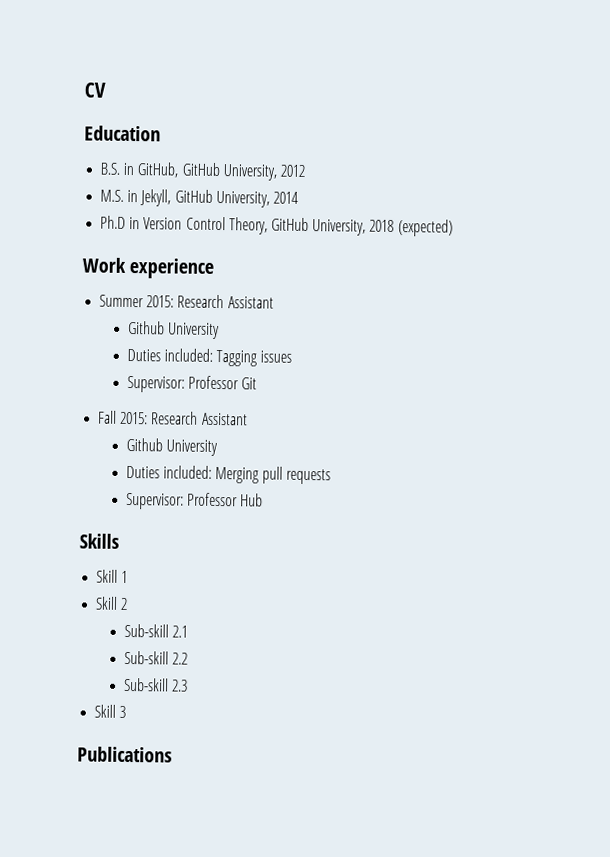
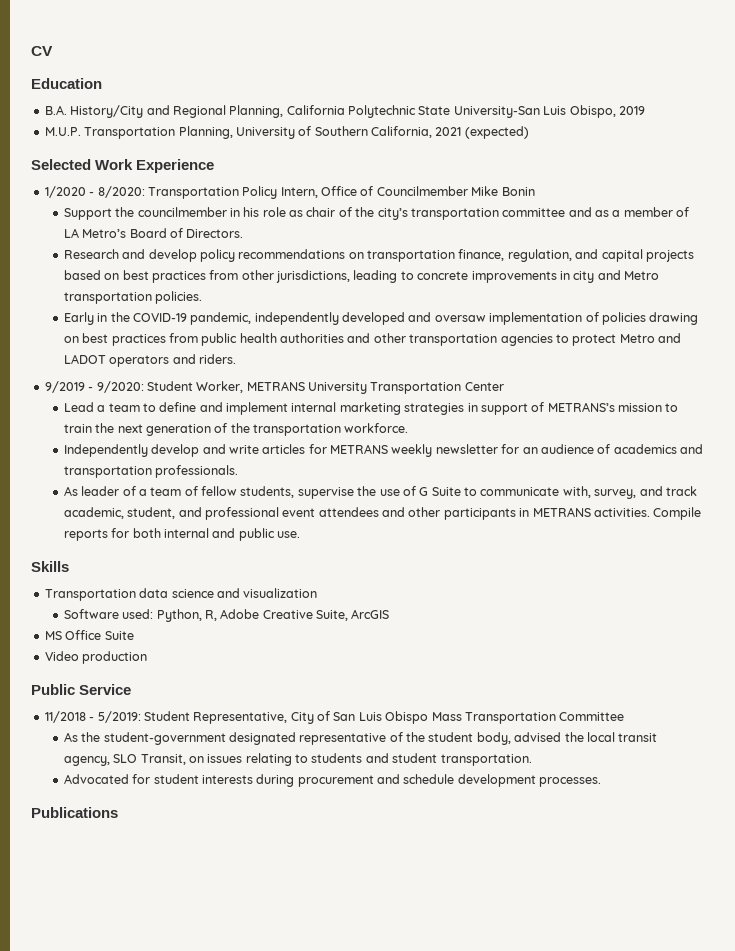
[100,162,305,181] [100,189,299,208] [100,215,453,237] [82,257,215,279] [99,294,274,309] [127,320,220,340] [126,348,293,367] [126,375,258,393] [98,410,248,426] [125,437,218,457] [125,465,332,485] [125,492,264,510] [79,533,119,549] [96,569,129,584] [95,596,129,611] [123,623,188,638] [123,650,188,665] [123,677,188,692] [94,704,127,718] B.S. in GitHub, GitHub University, 2012 // M.S. in Jekyll, GitHub University, 2014 // Ph.D in Version Control Theory, GitHub University, 2018 (expected) // Work experience // Summer 2015: Research Assistant // Github University // Duties included: Tagging issues // Supervisor: Professor Git // Fall 2015: Research Assistant // Github University // Duties included: Merging pull requests // Supervisor: Professor Hub // Skills // Skill 1 // Skill 2 // Sub-skill 2.1 // Sub-skill 2.2 // Sub-skill 2.3 // Skill 3 -> [44,105,645,118] [44,126,529,139] [31,159,215,173] [44,186,535,199] [63,207,690,220] [63,228,244,238] [63,249,694,262] [63,270,660,283] [63,291,203,304] [63,312,699,325] [63,333,682,346] [63,354,236,367] [44,381,504,394] [63,402,679,415] [63,423,409,436] [63,444,704,457] [63,465,239,478] [63,486,697,499] [63,507,702,520] [63,528,301,541] [31,561,69,572] [44,588,318,601] [63,609,390,622] [44,630,134,640] [44,651,148,664] [31,684,132,695] [44,711,625,724] [63,732,658,745] [63,753,532,766] [63,774,602,787] B.A. History/City and Regional Planning, California Polytechnic State University-San Luis Obispo, 2019 // M.U.P. Transportation Planning, University of Southern California, 2021 (expected) // Selected Work Experience // 1/2020 - 8/2020: Transportation Policy Intern, Office of Councilmember Mike Bonin // Support the councilmember in his role as chair of the city’s transportation committee and as a member of LA Metro’s Board of Directors. // Research and develop policy recommendations on transportation finance, regulation, and capital projects based on best practices from other jurisdictions, leading to concrete improvements in city and Metro transportation policies. // Early in the COVID-19 pandemic, independently developed and oversaw implementation of policies drawing on best practices from public health authorities and other transportation agencies to protect Metro and LADOT operators and riders. // 9/2019 - 9/2020: Student Worker, METRANS University Transportation Center // Lead a team to define and implement internal marketing strategies in support of METRANS’s mission to train the next generation of the transportation workforce. // Independently develop and write articles for METRANS weekly newsletter for an audience of academics and transportation professionals. // As leader of a team of fellow students, supervise the use of G Suite to communicate with, survey, and track academic, student, and professional event attendees and other participants in METRANS activities. Compile reports for both internal and public use. // Skills // Transportation data science and visualization // Software used: Python, R, Adobe Creative Suite, ArcGIS // MS Office Suite // Video production // Public Service // 11/2018 - 5/2019: Student Representative, City of San Luis Obispo Mass Transportation Committee // As the student-government designated representative of the student body, advised the local transit agency, SLO Transit, on issues relating to students and student transportation. // Advocated for student interests during procurement and schedule development processes.

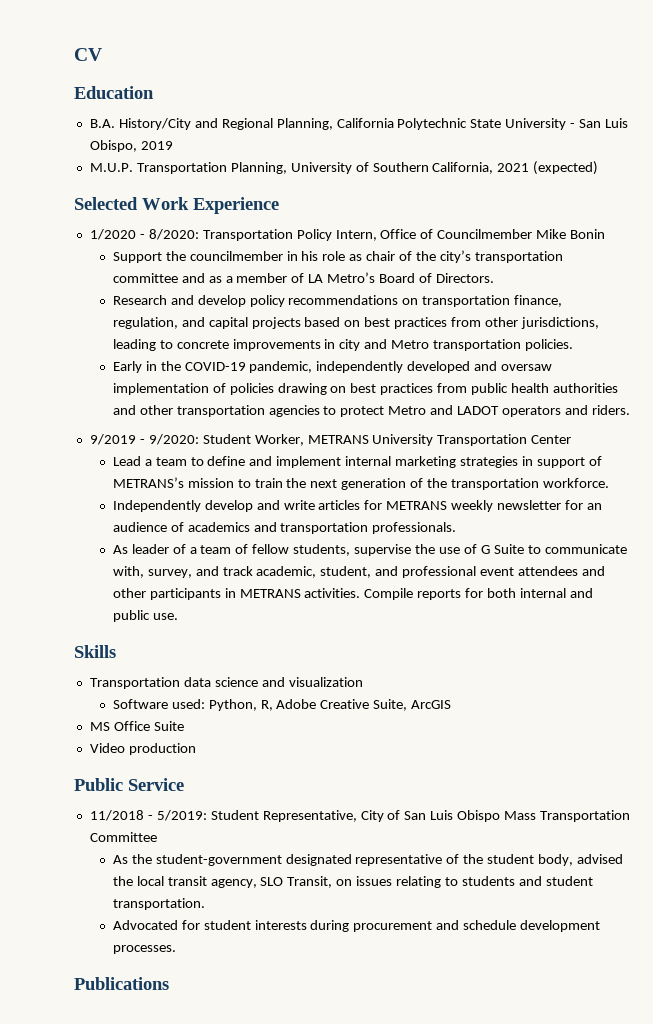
[453,106,540,118] University-San -> [505,118,602,130] University - San

